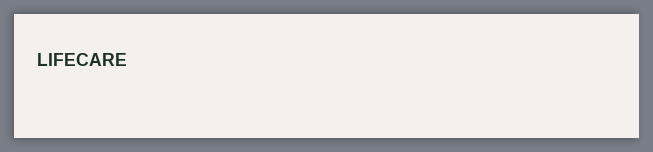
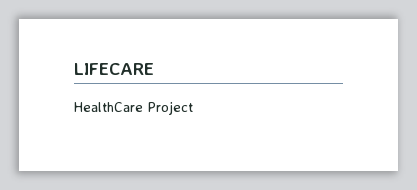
(127, 59) none -> [74,101,193,115] // HealthCare Project

